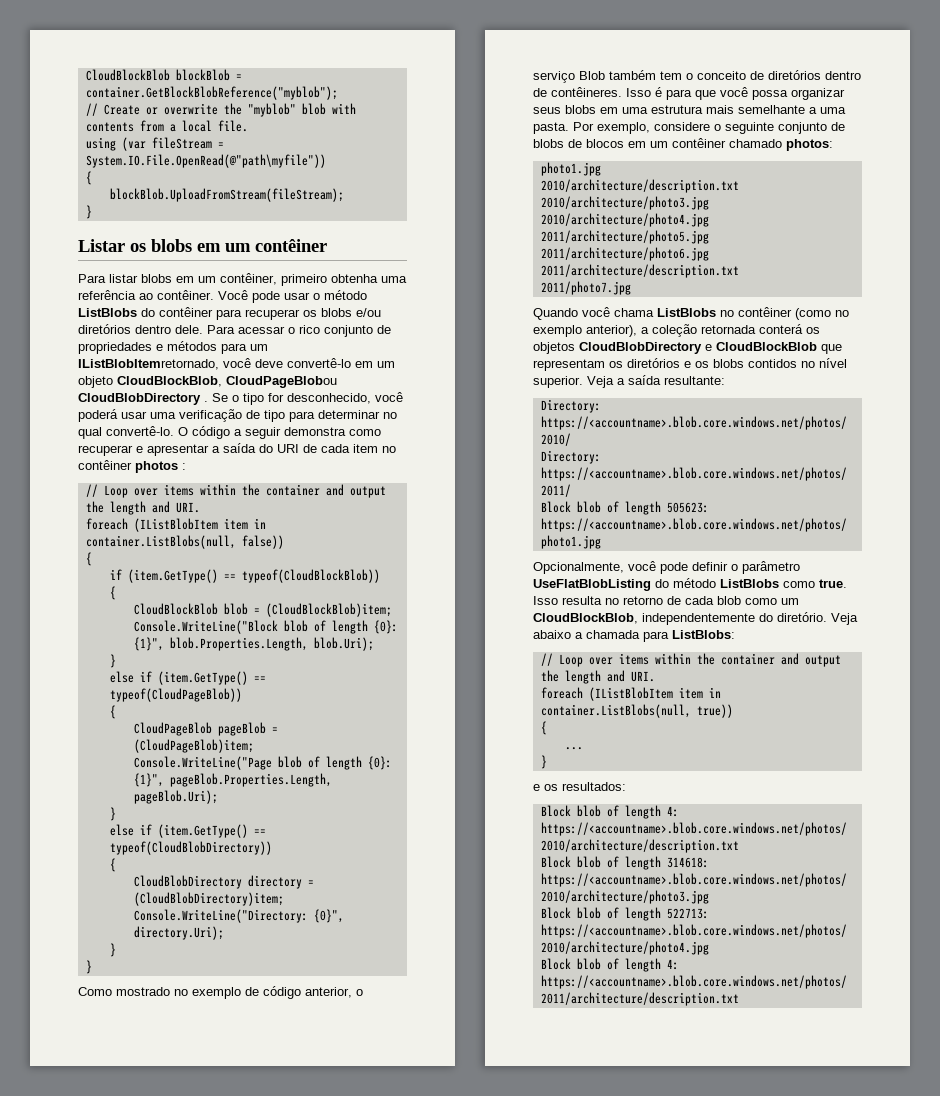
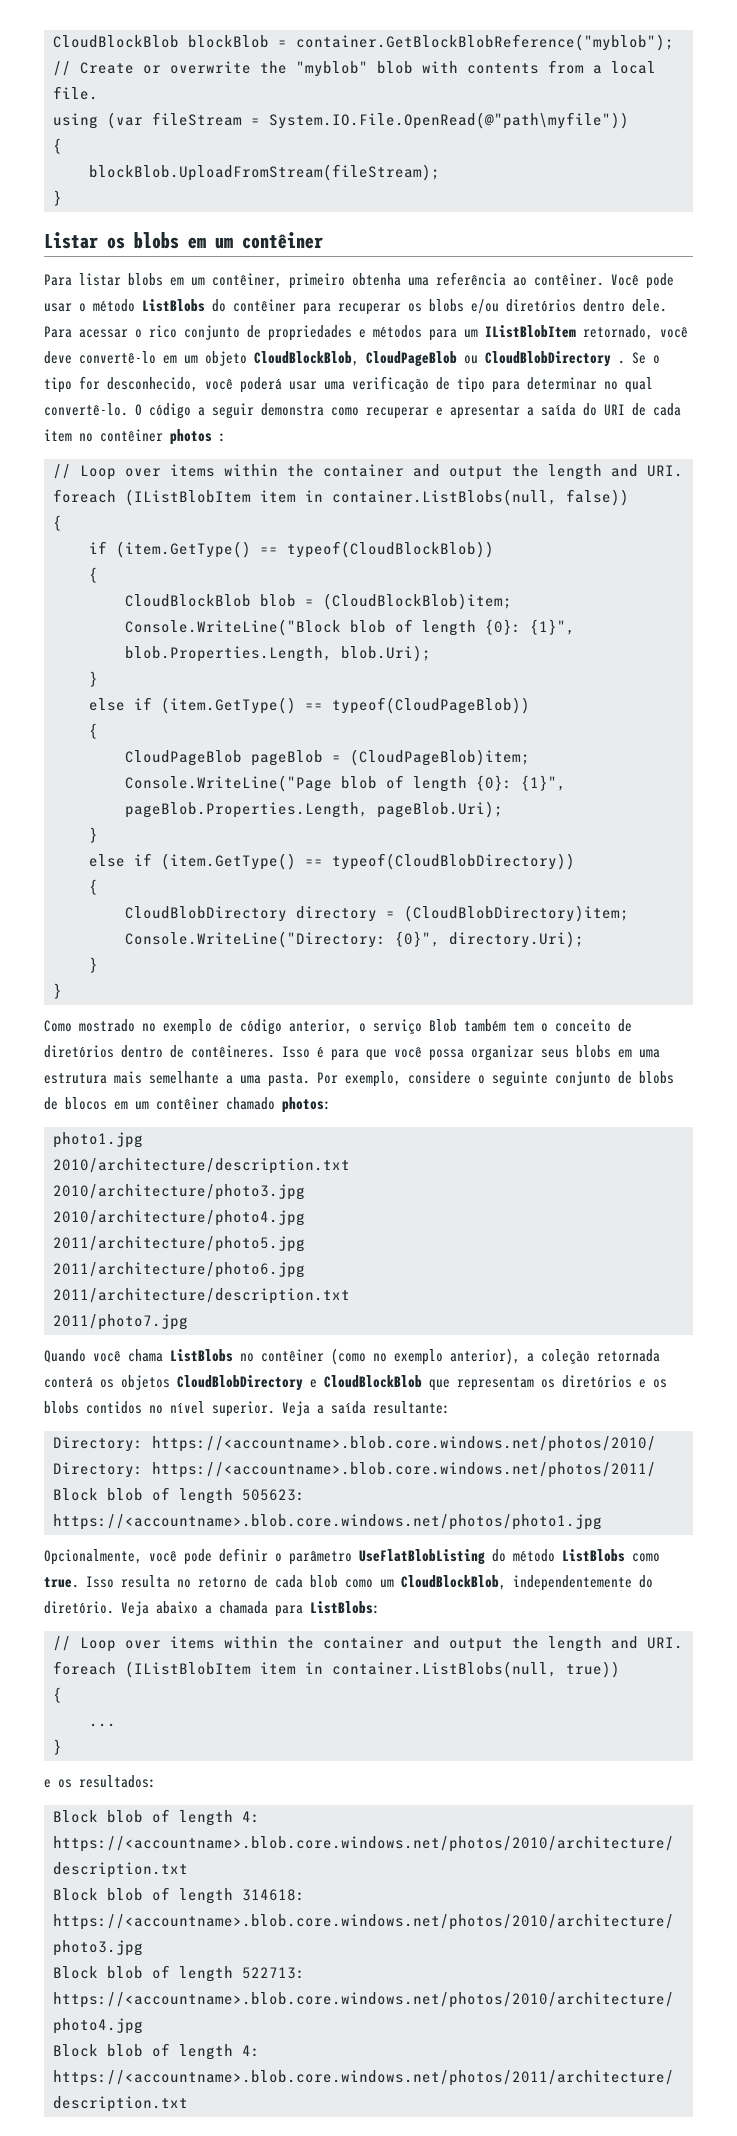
[78,359,219,370] IListBlobItemretornado, -> [485,325,653,340] IListBlobItem retornado,
[226,376,337,388] CloudPageBlobou -> [366,351,478,367] CloudPageBlob ou

